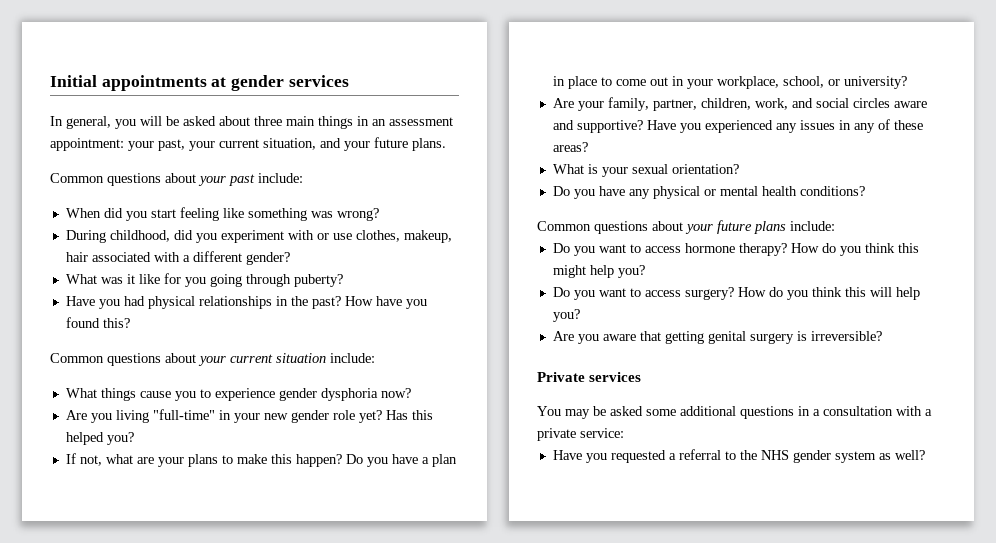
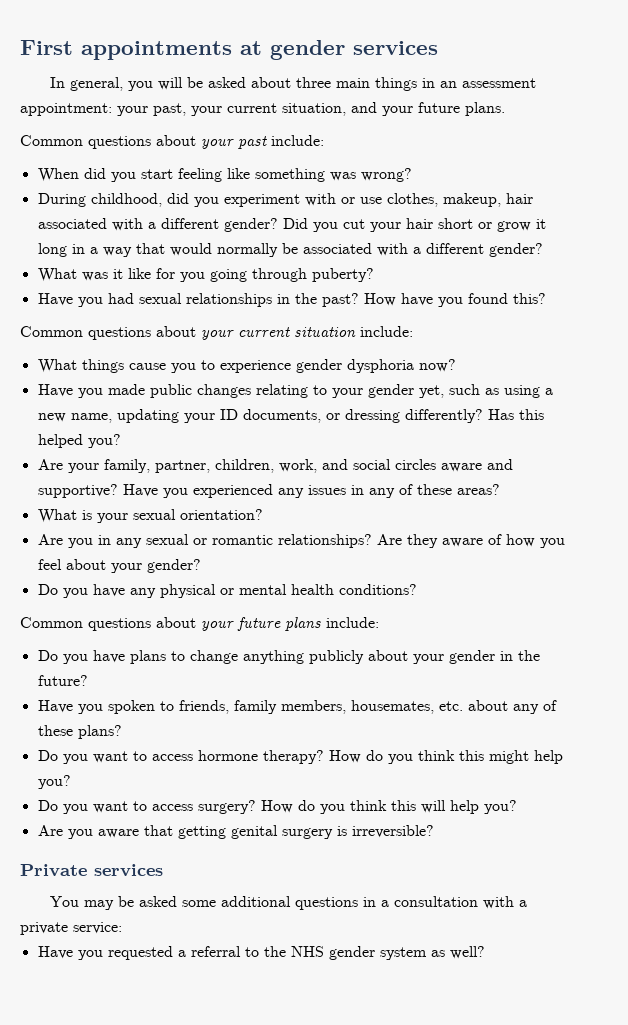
[50,75,97,87] Initial -> [20,40,73,55] First
(290, 258) none -> [282,218,546,232] [37,243,543,257] Did you cut your hair short or grow it long in a way that would normally be associated with a different gender?
[147,296,195,309] physical -> [138,293,182,304] sexual
[65,409,433,423] [65,432,134,445] [65,453,457,467] [552,76,907,89] Are you living "full-time" in your new gender role yet? Has this helped you? // If not, what are your plans to make this happen? Do you have a plan in place to come out in your workplace, school, or university? -> [37,384,553,398] [37,409,544,423] [37,434,121,448] Have you made public changes relating to your gender yet, such as using a new name, updating your ID documents, or dressing differently? Has this helped you?
(739, 169) none -> [37,534,565,548] [37,559,201,573] // Are you in any sexual or romantic relationships? Are they aware of how you feel about your gender?
(835, 226) none -> [37,650,540,664] [37,675,88,686] [37,700,557,714] [37,725,122,739] // Do you have plans to change anything publicly about your gender in the future? // Have you spoken to friends, family members, housemates, etc. about any of these plans?

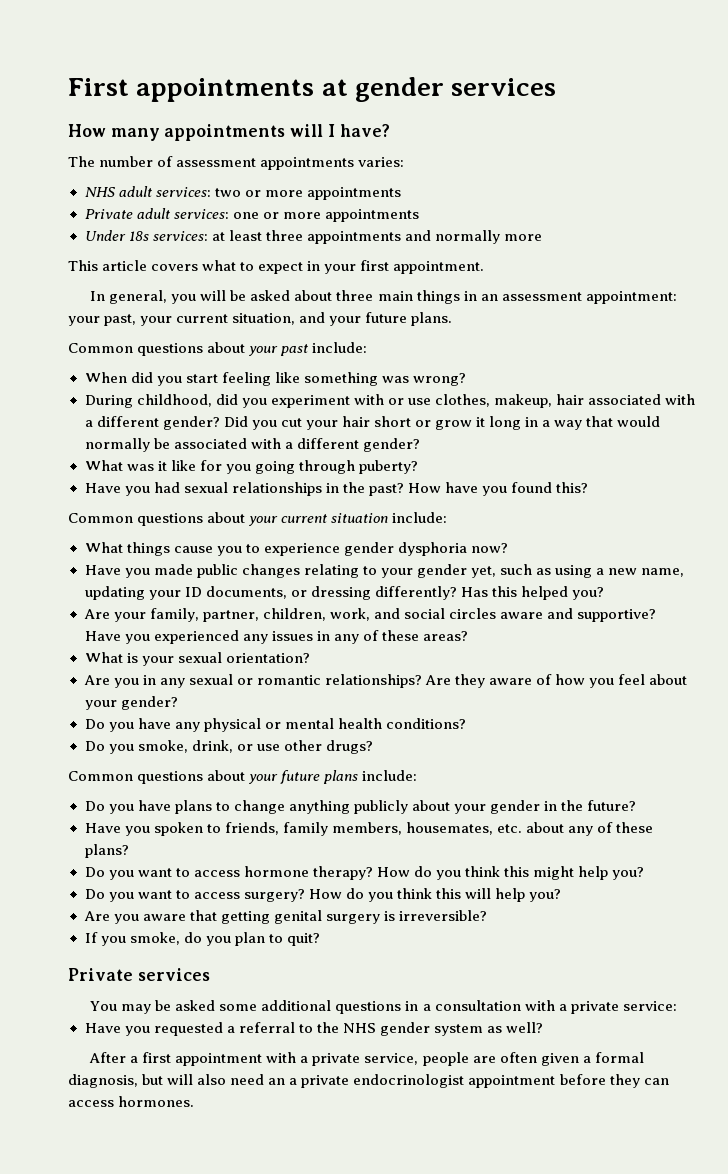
(438, 48) none -> [68,124,390,141] [68,156,405,170] [84,186,401,200] [84,208,419,222] [84,230,542,244] [68,260,485,274] // How many appointments will I have? // The number of assessment appointments varies: // NHS adult services: two or more appointments // Private adult services: one or more appointments // Under 18s services: at least three appointments and normally more // This article covers what to expect in your first appointment.
(417, 589) none -> [84,740,373,754] // Do you smoke, drink, or use other drugs?
(434, 831) none -> [84,932,320,946] // If you smoke, do you plan to quit?
(485, 952) none -> [89,1052,644,1066] [68,1074,669,1088] [68,1096,195,1107] // After a first appointment with a private service, people are often given a formal diagnosis, but will also need an a private endocrinologist appointment before they can access hormones.

